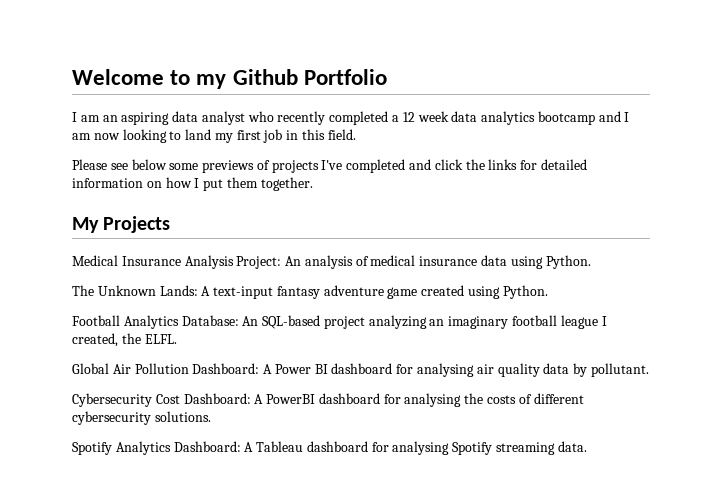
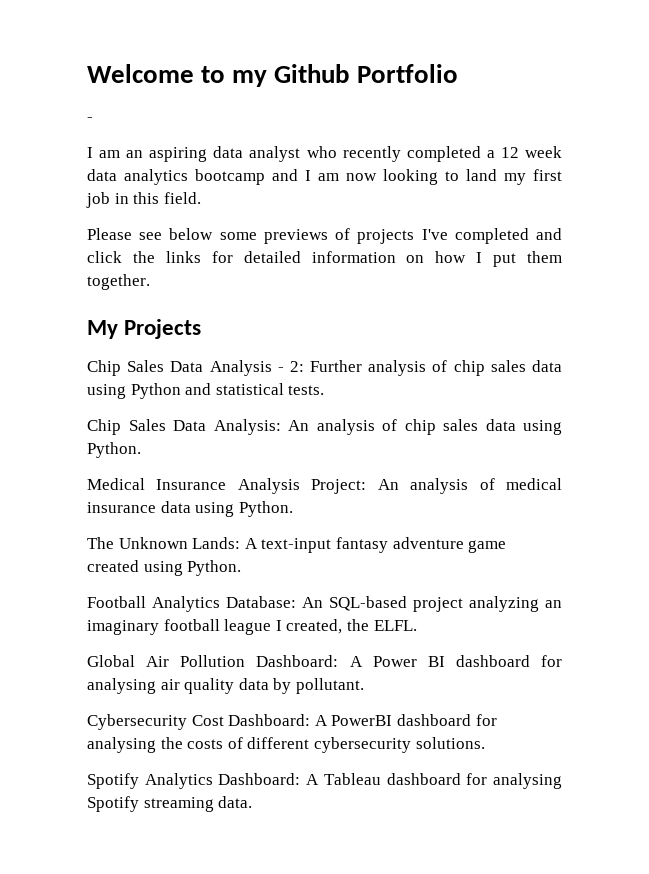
(387, 77) none -> [87,117,93,122] // -
(171, 224) none -> [87,360,562,376] [87,383,325,399] [87,419,562,435] [87,442,141,458] // Chip Sales Data Analysis - 2: Further analysis of chip sales data using Python and statistical tests. // Chip Sales Data Analysis: An analysis of chip sales data using Python.

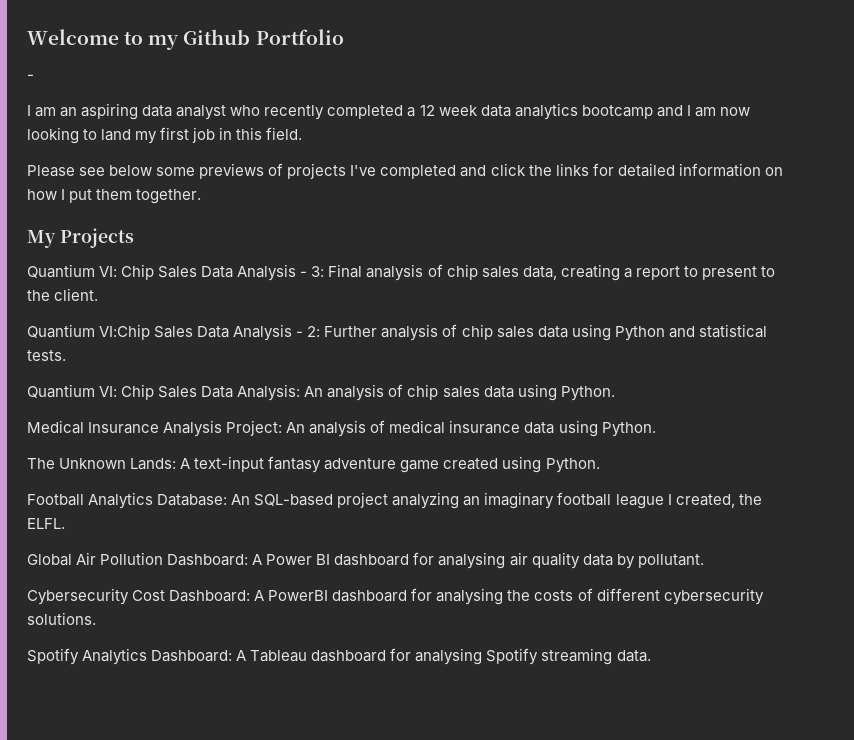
(202, 329) none -> [27,264,118,278] Quantium VI:
(284, 369) none -> [311,264,775,281] [27,288,99,301] [27,324,304,341] 3: Final analysis of chip sales data, creating a report to present to the client. // Quantium VI:Chip Sales Data Analysis -
(325, 390) none -> [27,384,118,398] Quantium VI:

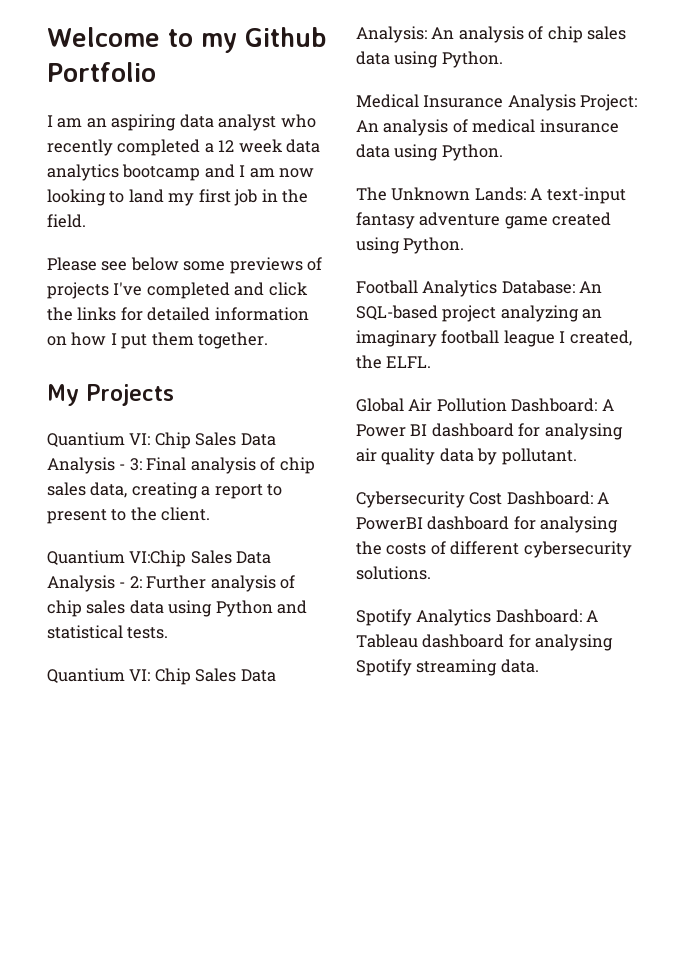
[27,74,34,80] // - -> (156, 72) none
[236,127,263,140] this -> [282,189,309,203] the

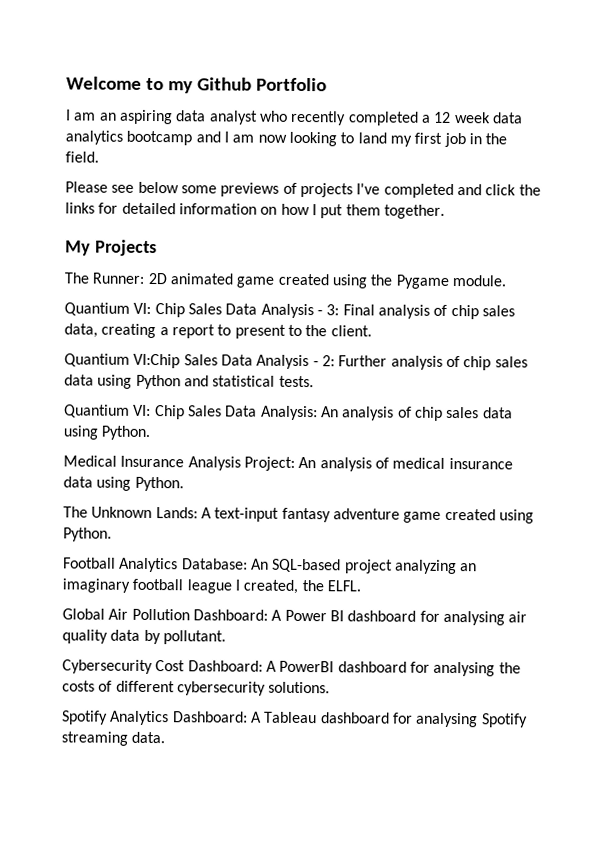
(174, 395) none -> [64,272,506,289] // The Runner: 2D animated game created using the Pygame module.

